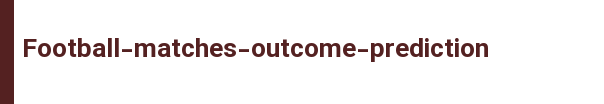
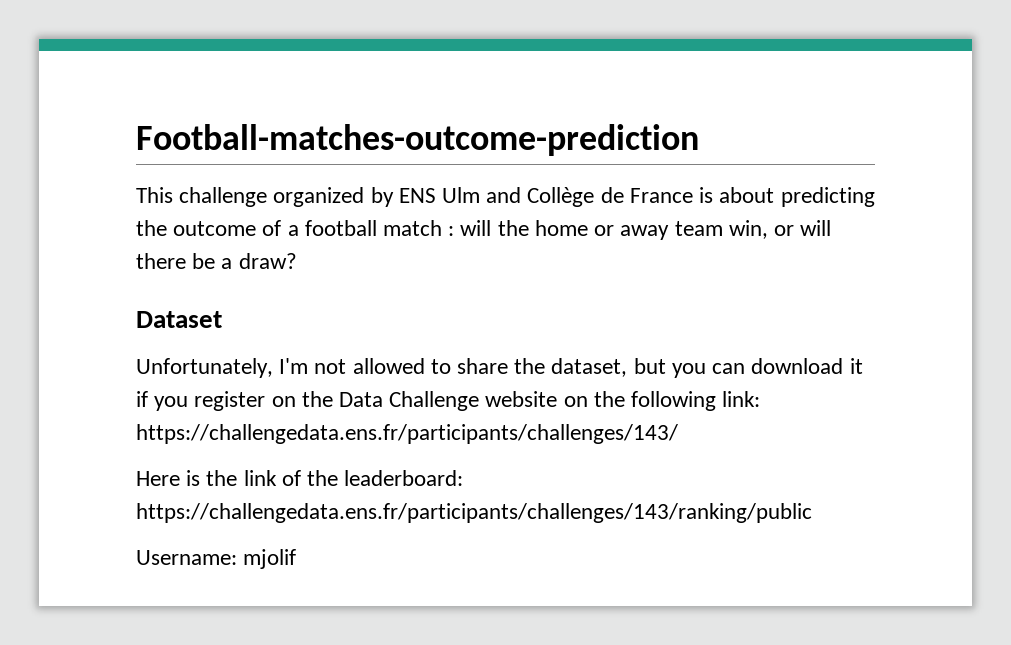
(489, 50) none -> [136,187,875,207] [136,220,832,240] [136,253,297,269] [136,311,222,328] [136,358,863,378] [136,391,761,411] [136,424,678,444] [136,470,464,486] [136,503,812,523] [136,549,297,569] // This challenge organized by ENS Ulm and Collège de France is about predicting the outcome of a football match : will the home or away team win, or will there be a draw? // Dataset // Unfortunately, I'm not allowed to share the dataset, but you can download it if you register on the Data Challenge website on the following link: https://challengedata.ens.fr/participants/challenges/143/ // Here is the link of the leaderboard: https://challengedata.ens.fr/participants/challenges/143/ranking/public // Username: mjolif

